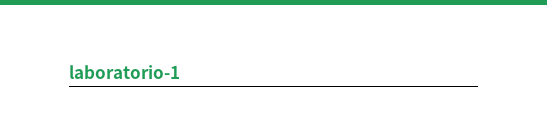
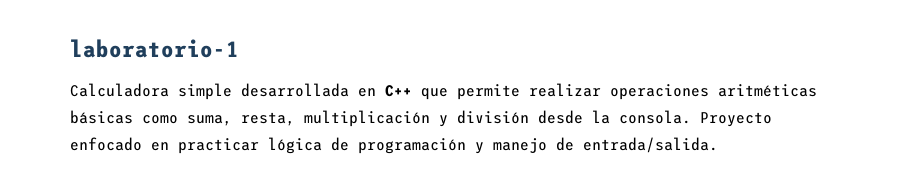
(180, 72) none -> [70,83,817,100] [70,110,772,127] [70,137,718,154] // Calculadora simple desarrollada en C++ que permite realizar operaciones aritméticas básicas como suma, resta, multiplicación y división desde la consola. Proyecto enfocado en practicar lógica de programación y manejo de entrada/salida.

